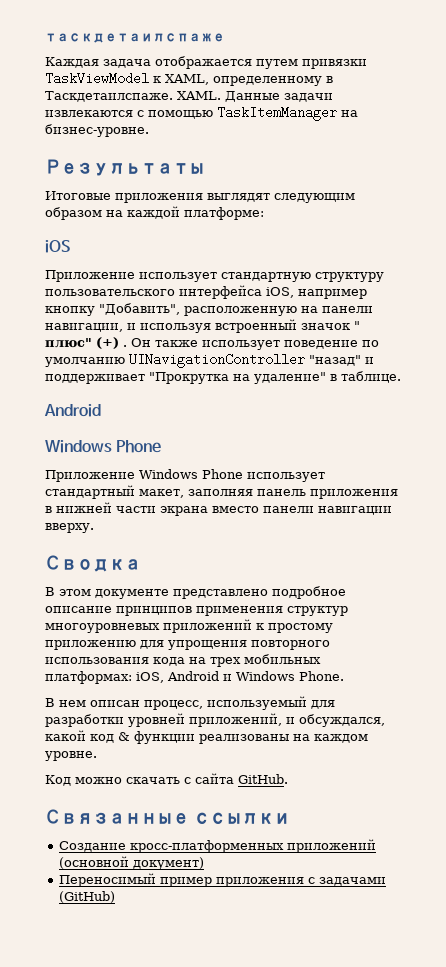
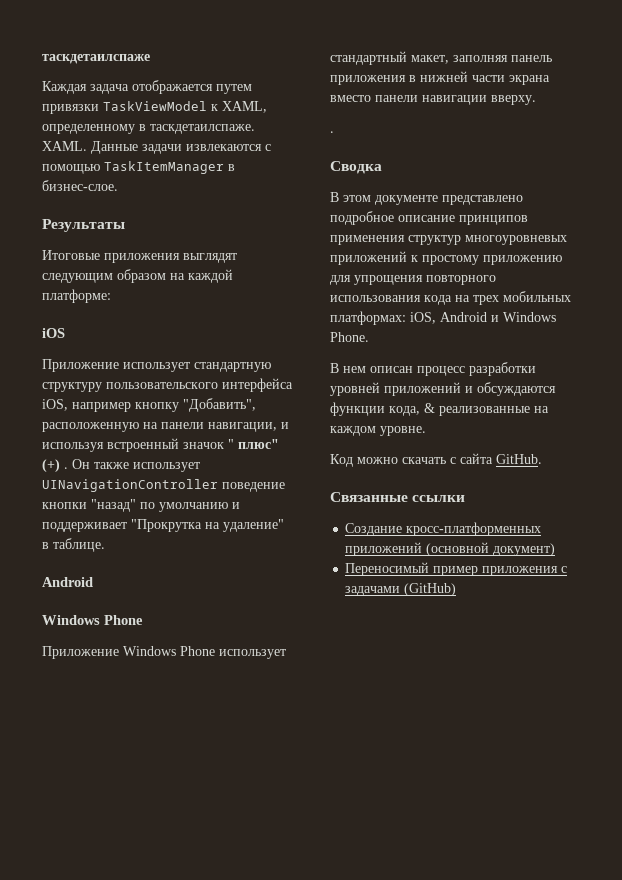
[45,91,173,102] Таскдетаилспаже. -> [150,124,255,134] таскдетаилспаже.
[341,110,358,117] [45,124,149,137] на бизнес-уровне. -> [228,164,235,171] [42,180,118,191] в бизнес-слое.
[284,340,379,349] [45,353,361,368] поведение по умолчанию UINavigationController "назад" -> [42,479,285,492] [42,499,228,512] UINavigationController поведение кнопки "назад" по умолчанию
(94, 528) none -> [330,131,334,133] // .
[144,696,335,710] [45,713,385,727] [45,730,289,744] процесс, используемый для разработки уровней приложений, и обсуждался, какой код & функции реализованы -> [417,362,536,376] [330,382,556,396] [330,402,530,416] процесс разработки уровней приложений и обсуждаются функции кода, & реализованные

